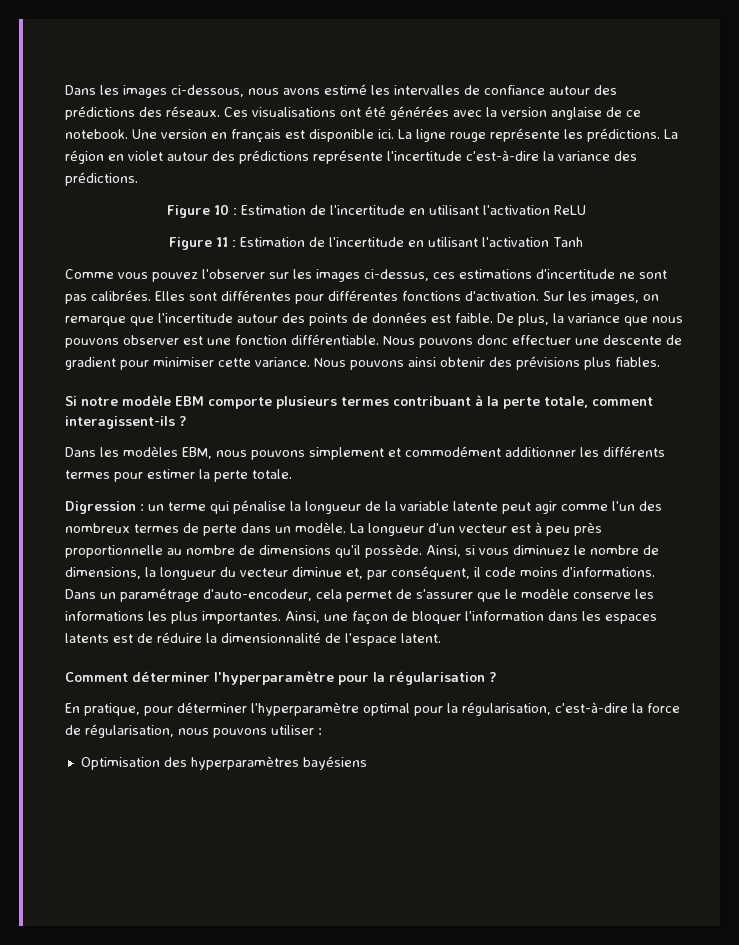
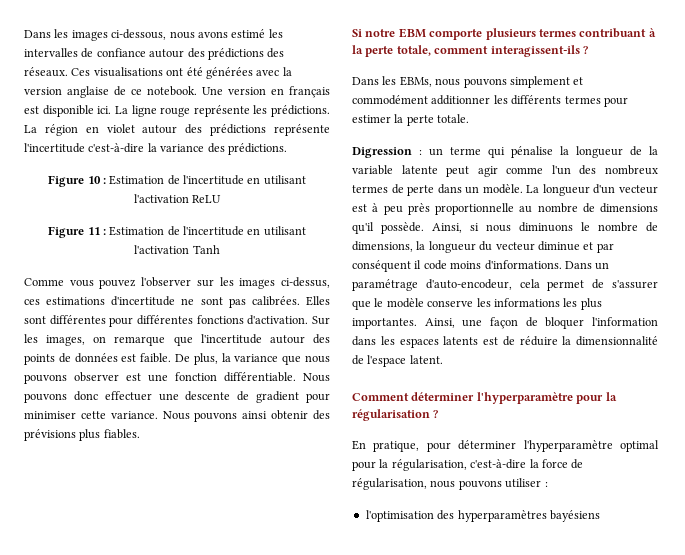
[122,395,171,406] modèle -> (396, 33) none
[123,446,212,459] modèles EBM, -> [399,76,432,87] EBMs,
[479,545,570,555] vous diminuez -> [486,222,573,232] nous diminuons
[346,566,470,580] et, par conséquent, -> [583,242,614,253] [352,260,411,272] et par conséquent
[80,757,160,770] Optimisation -> [365,510,434,522] l'optimisation

